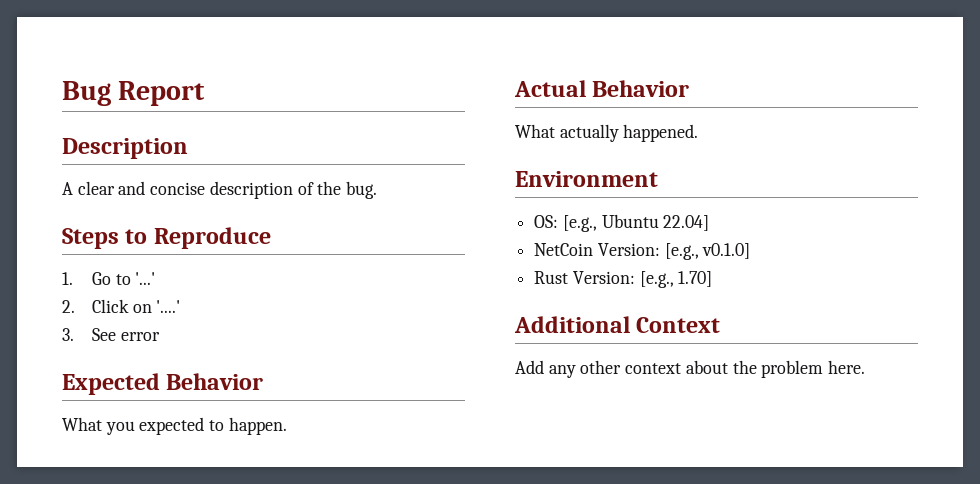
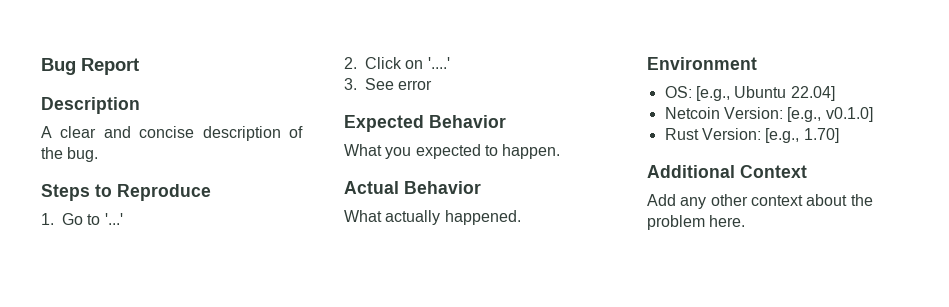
[534,243,594,256] NetCoin -> [664,107,720,119] Netcoin

